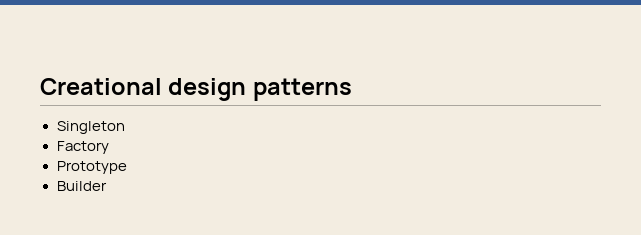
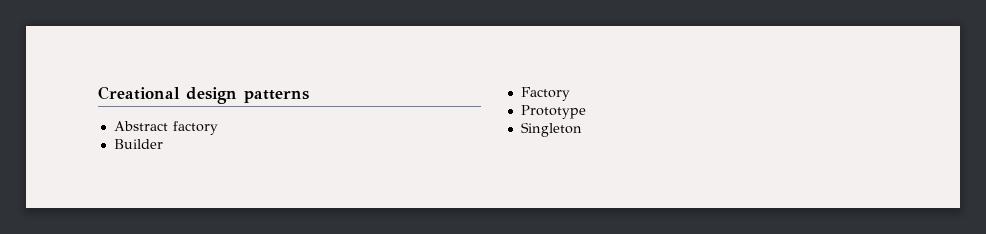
[56,121,125,134] Singleton -> [113,121,218,135] [113,139,163,149] Abstract factory // Builder
[56,181,107,191] Builder -> [520,122,582,137] Singleton

